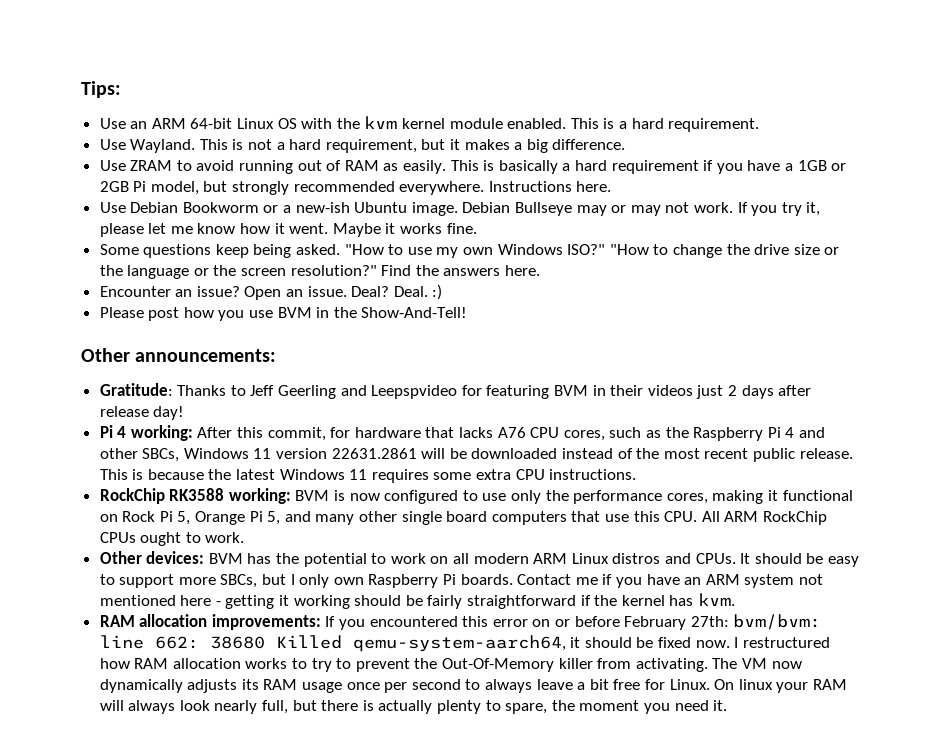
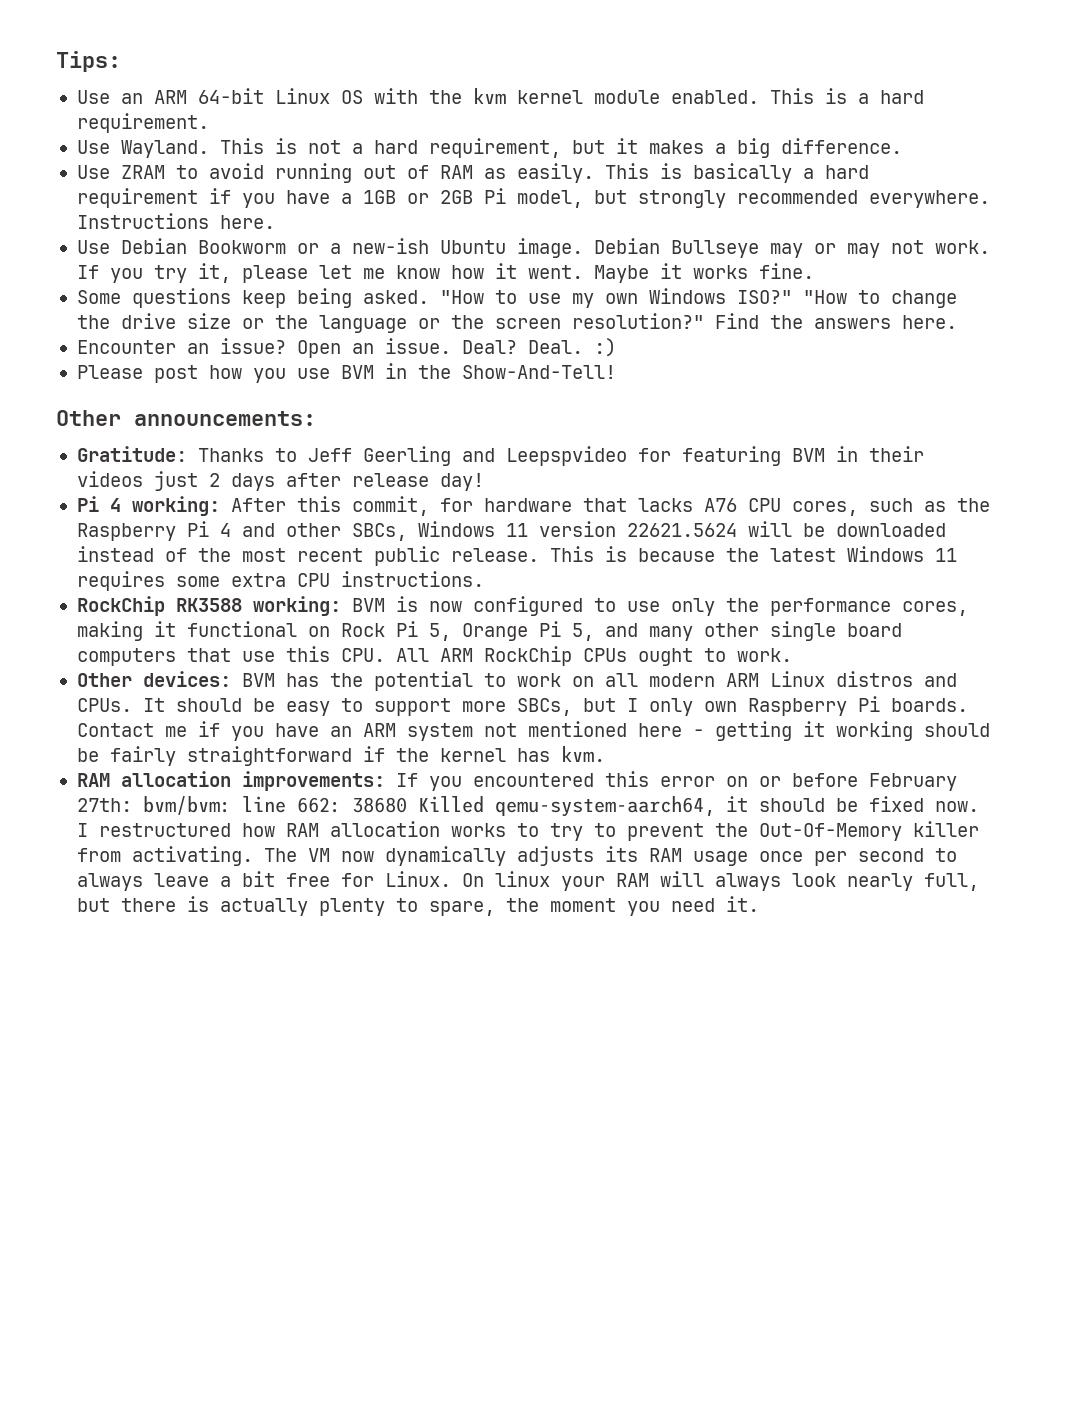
[331,448,417,459] 22631.2861 -> [626,523,737,537] 22621.5624

